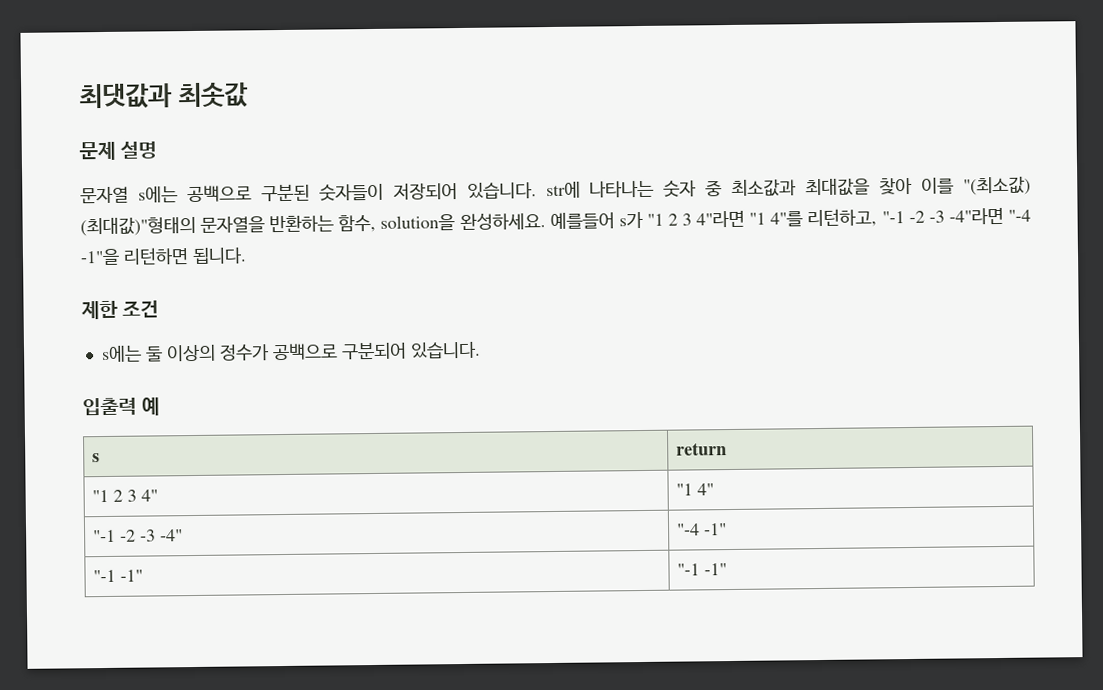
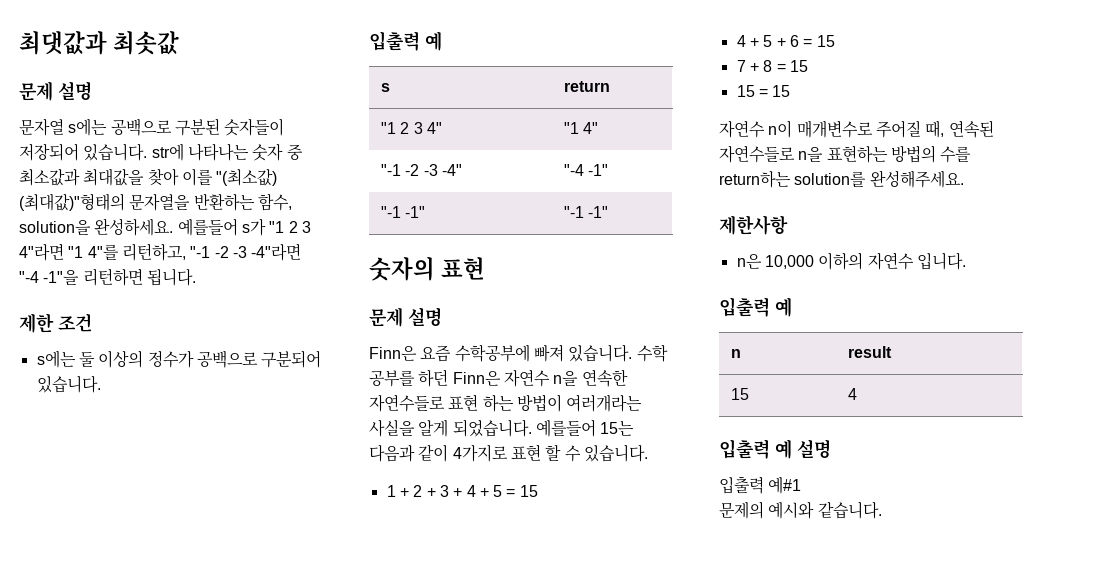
(728, 569) none -> [369,257,486,281] [369,307,442,327] [369,344,668,362] [369,369,628,387] [369,394,643,412] [369,419,635,437] [369,444,648,462] [386,485,538,497] [736,35,835,47] [736,60,808,72] [736,85,791,97] [719,120,994,138] [719,145,972,163] [719,170,964,188] [719,215,788,235] [736,252,966,270] [719,297,792,317] [731,349,742,358] [848,346,893,358] [731,388,750,400] [848,388,858,400] [719,439,831,459] [719,476,802,494] [719,501,882,519] // 숫자의 표현 // 문제 설명 // Finn은 요즘 수학공부에 빠져 있습니다. 수학 공부를 하던 Finn은 자연수 n을 연속한 자연수들로 표현 하는 방법이 여러개라는 사실을 알게 되었습니다. 예를들어 15는 다음과 같이 4가지로 표현 할 수 있습니다. // 1 + 2 + 3 + 4 + 5 = 15 // 4 + 5 + 6 = 15 // 7 + 8 = 15 // 15 = 15 // 자연수 n이 매개변수로 주어질 때, 연속된 자연수들로 n을 표현하는 방법의 수를 return하는 solution를 완성해주세요. // 제한사항 // n은 10,000 이하의 자연수 입니다. // 입출력 예 // n | result // 15 | 4 // 입출력 예 설명 // 입출력 예#1 // 문제의 예시와 같습니다.

